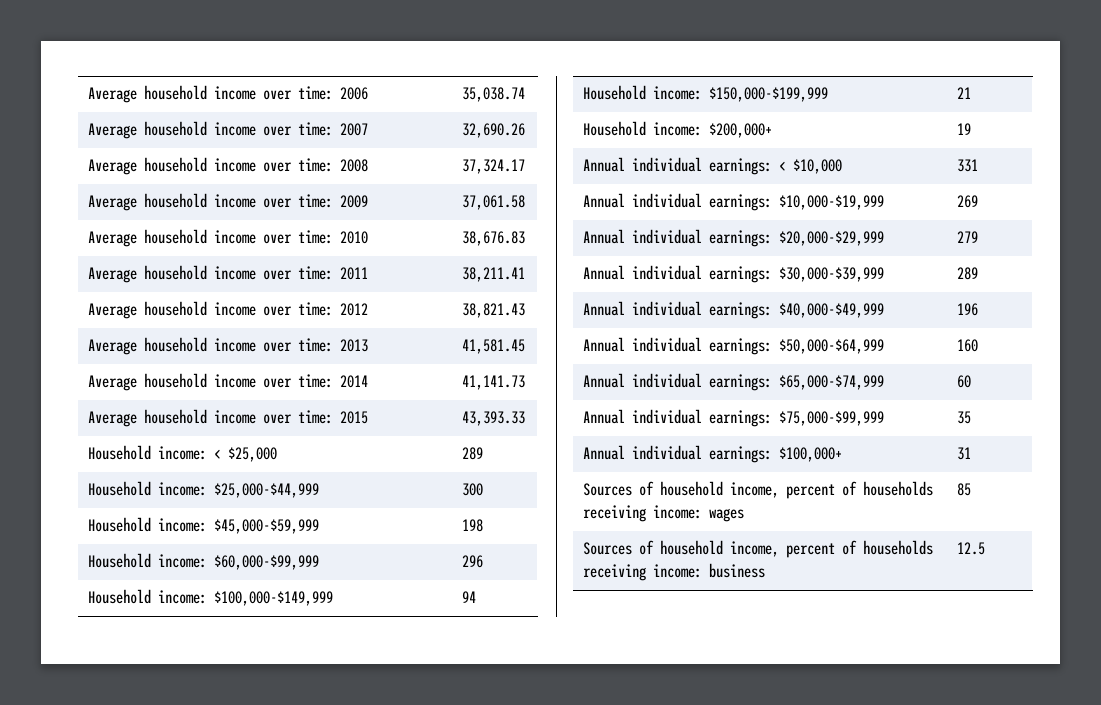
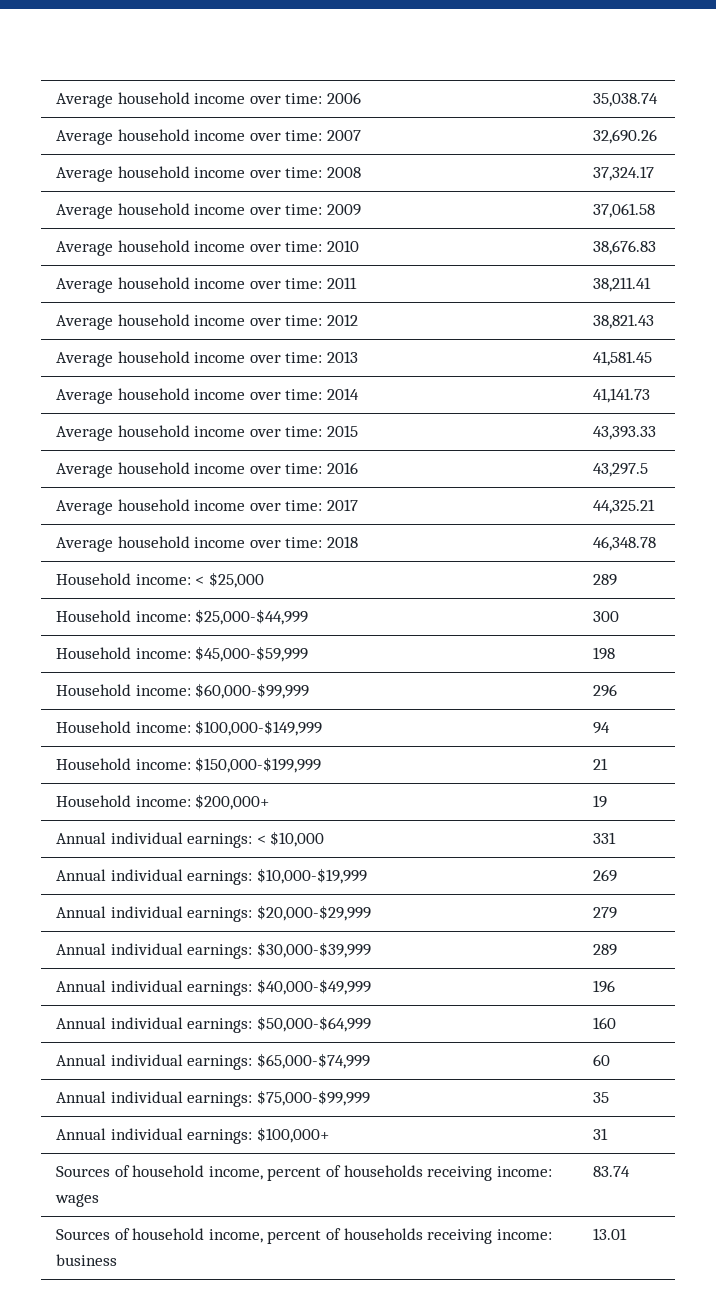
(526, 418) none -> [56,462,358,478] [593,463,649,477] [56,499,358,515] [593,499,656,514] [56,536,358,552] [593,536,657,551] // Average household income over time: 2016 | 43,297.5 // Average household income over time: 2017 | 44,325.21 // Average household income over time: 2018 | 46,348.78
[957,483,972,496] 85 -> [593,1166,631,1177] 83.74
[957,542,986,555] 12.5 -> [593,1228,628,1240] 13.01

